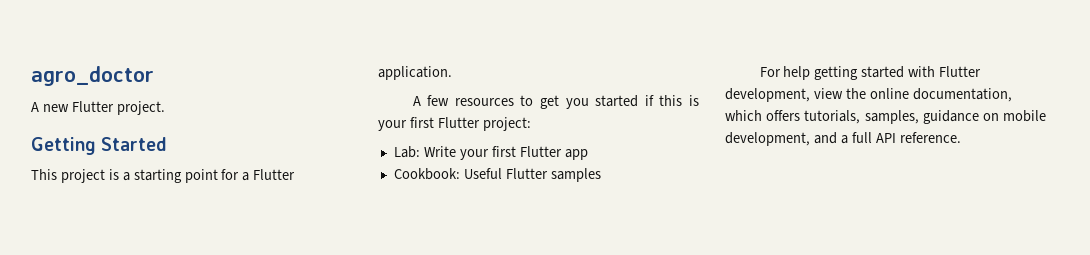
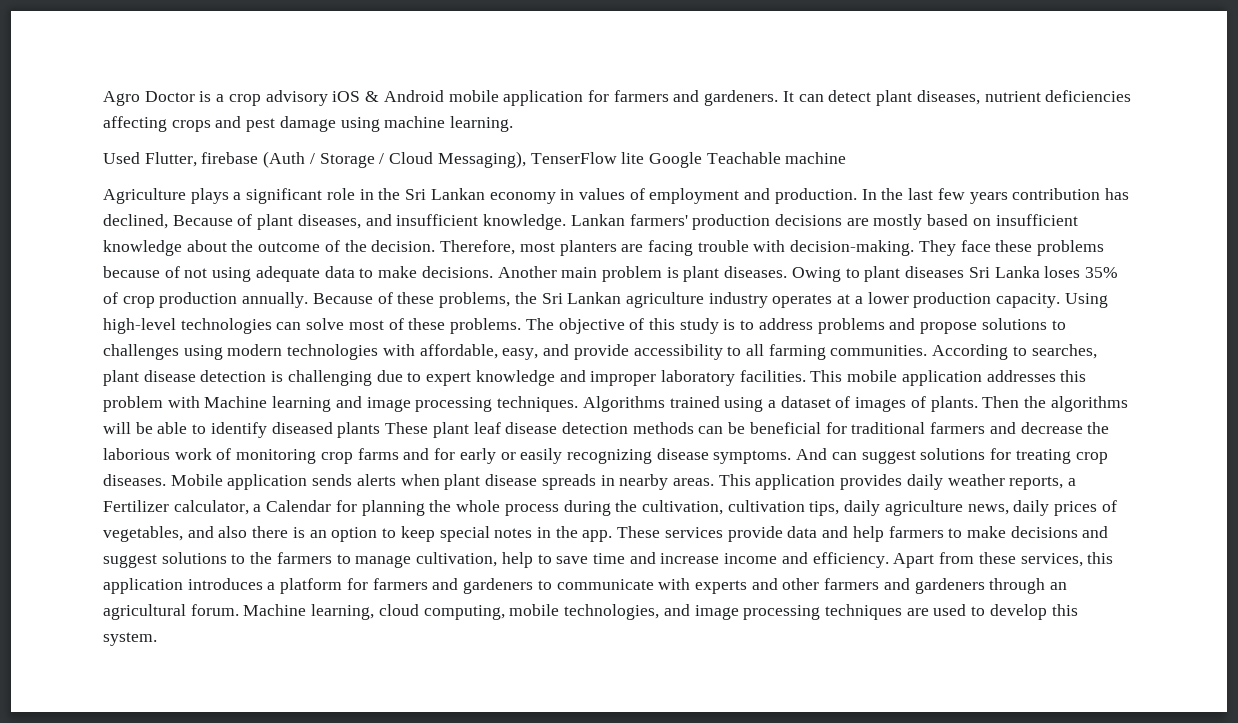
[31,66,154,86] [31,101,165,115] [31,137,168,155] [31,169,296,183] [378,66,452,80] [412,95,699,109] [378,117,531,131] [393,146,588,160] [393,168,601,182] [759,66,982,80] [725,88,1012,102] [725,110,1046,124] [725,132,961,146] agro_doctor // A new Flutter project. // Getting Started // This project is a starting point for a Flutter application. // A few resources to get you started if this is your first Flutter project: // Lab: Write your first Flutter app // Cookbook: Useful Flutter samples // For help getting started with Flutter development, view the online documentation, which offers tutorials, samples, guidance on mobile development, and a full API reference. -> [103,90,1132,106] [103,116,514,132] [103,151,847,168] [103,188,1129,204] [103,214,1078,230] [103,240,1105,256] [103,266,1118,282] [103,292,1108,308] [103,318,1066,334] [103,344,1097,360] [103,370,1087,386] [103,396,1128,412] [103,422,1110,438] [103,448,1108,464] [103,474,1077,490] [103,500,1117,516] [103,526,1109,542] [103,552,1114,568] [103,578,1068,594] [103,604,1078,620] [103,632,157,646] Agro Doctor is a crop advisory iOS & Android mobile application for farmers and gardeners. It can detect plant diseases, nutrient deficiencies affecting crops and pest damage using machine learning. // Used Flutter, firebase (Auth / Storage / Cloud Messaging), TenserFlow lite Google Teachable machine // Agriculture plays a significant role in the Sri Lankan economy in values of employment and production. In the last few years contribution has declined, Because of plant diseases, and insufficient knowledge. Lankan farmers' production decisions are mostly based on insufficient knowledge about the outcome of the decision. Therefore, most planters are facing trouble with decision-making. They face these problems because of not using adequate data to make decisions. Another main problem is plant diseases. Owing to plant diseases Sri Lanka loses 35% of crop production annually. Because of these problems, the Sri Lankan agriculture industry operates at a lower production capacity. Using high-level technologies can solve most of these problems. The objective of this study is to address problems and propose solutions to challenges using modern technologies with affordable, easy, and provide accessibility to all farming communities. According to searches, plant disease detection is challenging due to expert knowledge and improper laboratory facilities. This mobile application addresses this problem with Machine learning and image processing techniques. Algorithms trained using a dataset of images of plants. Then the algorithms will be able to identify diseased plants These plant leaf disease detection methods can be beneficial for traditional farmers and decrease the laborious work of monitoring crop farms and for early or easily recognizing disease symptoms. And can suggest solutions for treating crop diseases. Mobile application sends alerts when plant disease spreads in nearby areas. This application provides daily weather reports, a Fertilizer calculator, a Calendar for planning the whole process during the cultivation, cultivation tips, daily agriculture news, daily prices of vegetables, and also there is an option to keep special notes in the app. These services provide data and help farmers to make decisions and suggest solutions to the farmers to manage cultivation, help to save time and increase income and efficiency. Apart from these services, this application introduces a platform for farmers and gardeners to communicate with experts and other farmers and gardeners through an agricultural forum. Machine learning, cloud computing, mobile technologies, and image processing techniques are used to develop this system.

